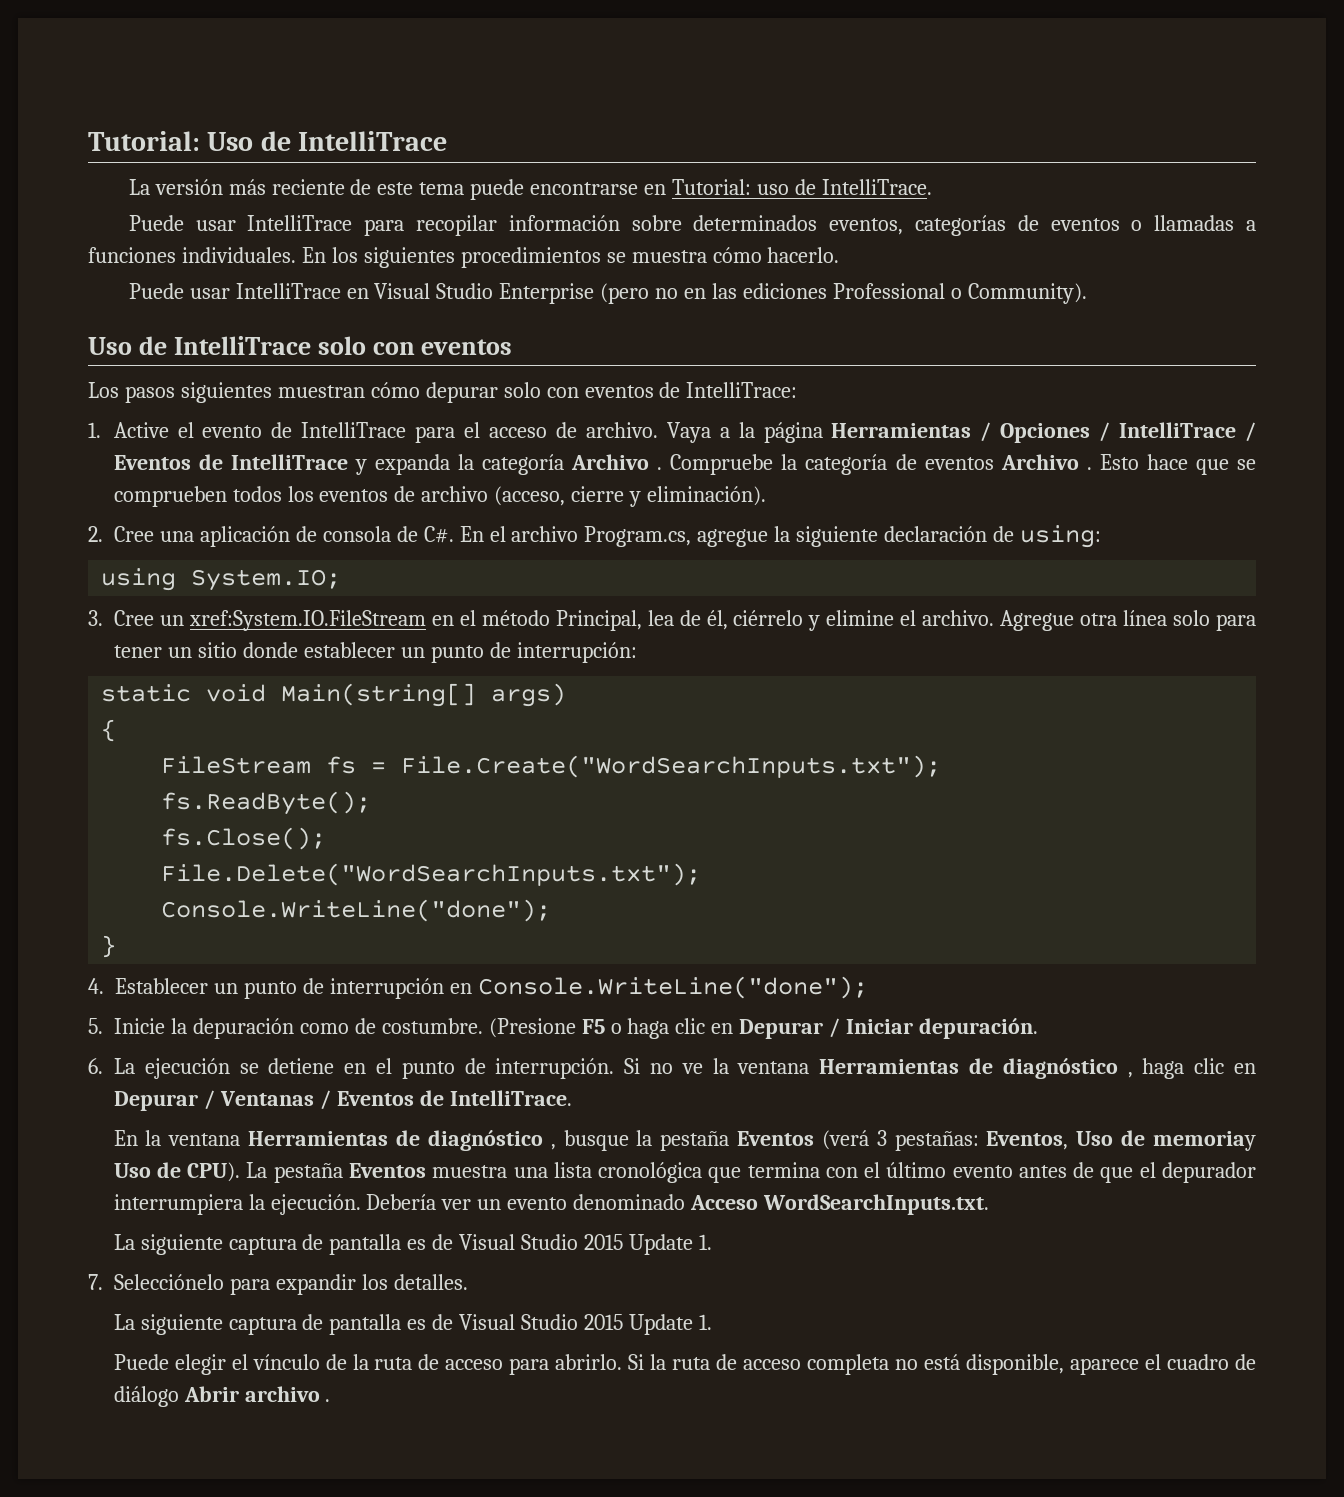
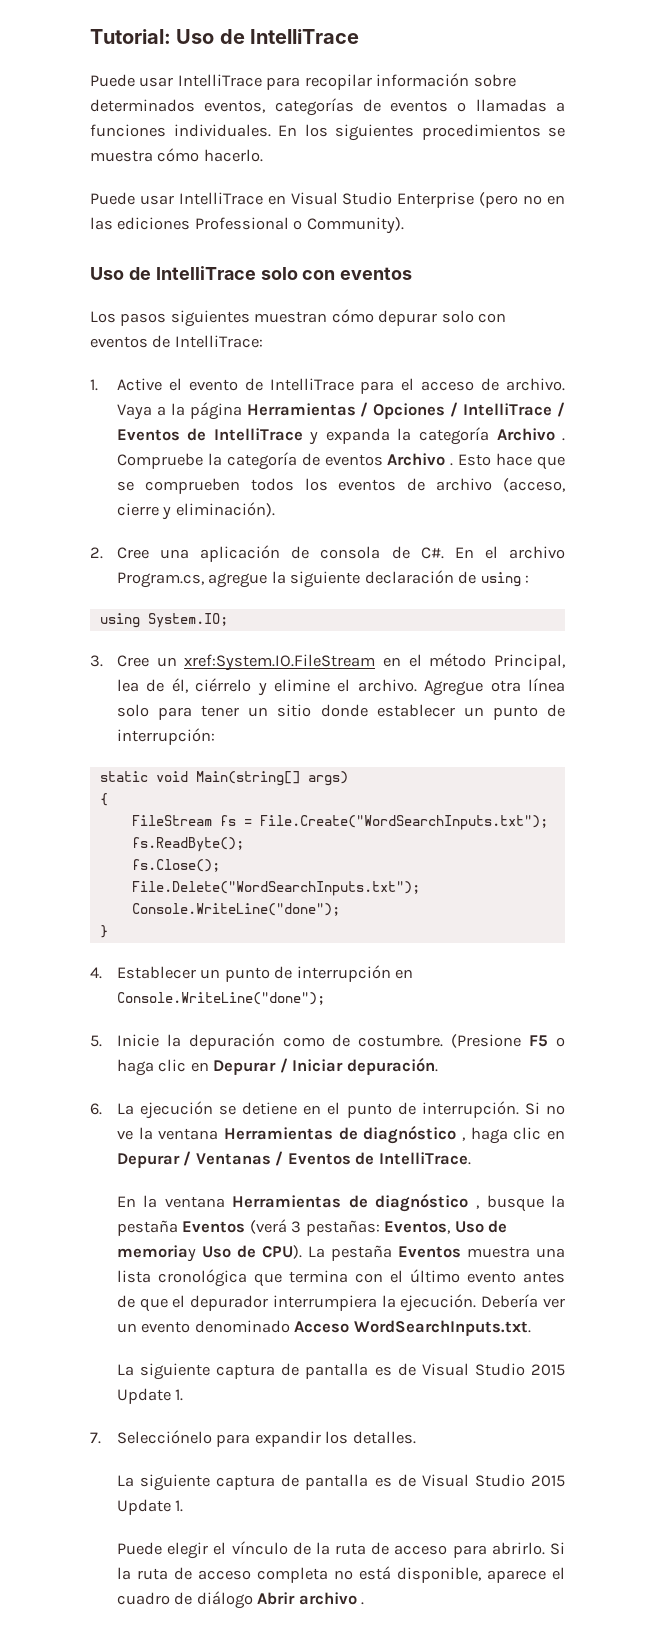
[128,179,932,200] // La versión más reciente de este tema puede encontrarse en Tutorial: uso de IntelliTrace. -> (360, 36) none
[1020,525,1102,548] using: -> [480,572,530,587] using :

